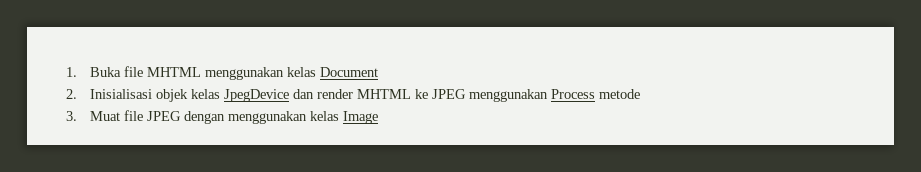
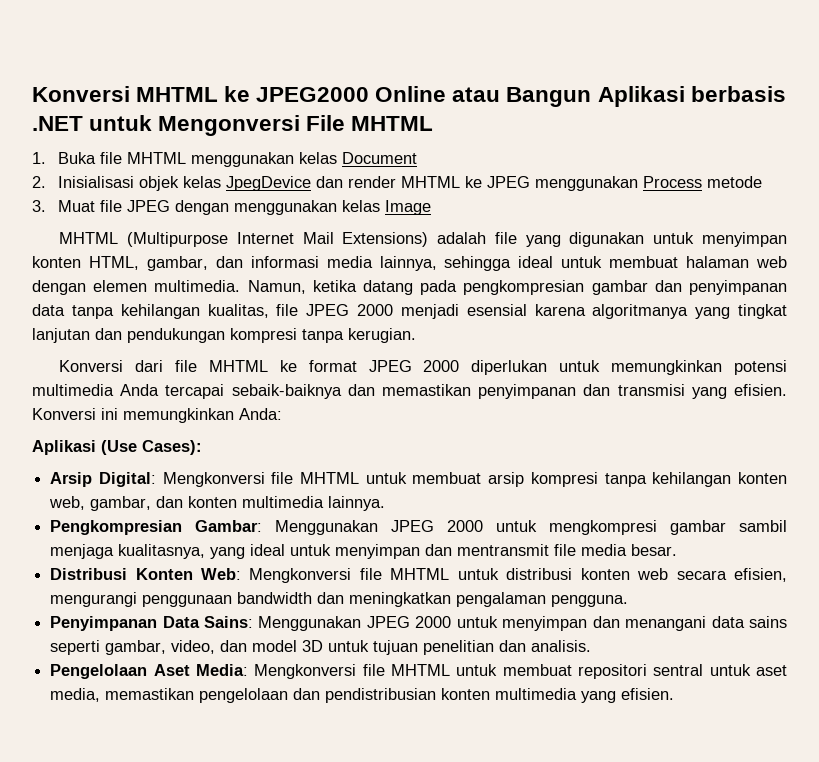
(66, 72) none -> [32,86,786,107] [32,115,434,136] Konversi MHTML ke JPEG2000 Online atau Bangun Aplikasi berbasis .NET untuk Mengonversi File MHTML //
(378, 117) none -> [59,232,787,247] [32,256,787,271] [32,280,788,295] [32,304,788,319] [32,328,416,343] [59,360,787,375] [32,384,788,399] [32,408,282,423] [32,440,202,455] [50,472,787,487] [49,496,386,511] [50,520,788,535] [50,544,678,559] [50,568,788,583] [50,592,629,607] [50,616,788,631] [50,640,592,655] [50,664,788,679] [50,688,675,703] // MHTML (Multipurpose Internet Mail Extensions) adalah file yang digunakan untuk menyimpan konten HTML, gambar, dan informasi media lainnya, sehingga ideal untuk membuat halaman web dengan elemen multimedia. Namun, ketika datang pada pengkompresian gambar dan penyimpanan data tanpa kehilangan kualitas, file JPEG 2000 menjadi esensial karena algoritmanya yang tingkat lanjutan dan pendukungan kompresi tanpa kerugian. // Konversi dari file MHTML ke format JPEG 2000 diperlukan untuk memungkinkan potensi multimedia Anda tercapai sebaik-baiknya dan memastikan penyimpanan dan transmisi yang efisien. Konversi ini memungkinkan Anda: // Aplikasi (Use Cases): // Arsip Digital: Mengkonversi file MHTML untuk membuat arsip kompresi tanpa kehilangan konten web, gambar, dan konten multimedia lainnya. // Pengkompresian Gambar: Menggunakan JPEG 2000 untuk mengkompresi gambar sambil menjaga kualitasnya, yang ideal untuk menyimpan dan mentransmit file media besar. // Distribusi Konten Web: Mengkonversi file MHTML untuk distribusi konten web secara efisien, mengurangi penggunaan bandwidth dan meningkatkan pengalaman pengguna. // Penyimpanan Data Sains: Menggunakan JPEG 2000 untuk menyimpan dan menangani data sains seperti gambar, video, dan model 3D untuk tujuan penelitian dan analisis. // Pengelolaan Aset Media: Mengkonversi file MHTML untuk membuat repositori sentral untuk aset media, memastikan pengelolaan dan pendistribusian konten multimedia yang efisien.

